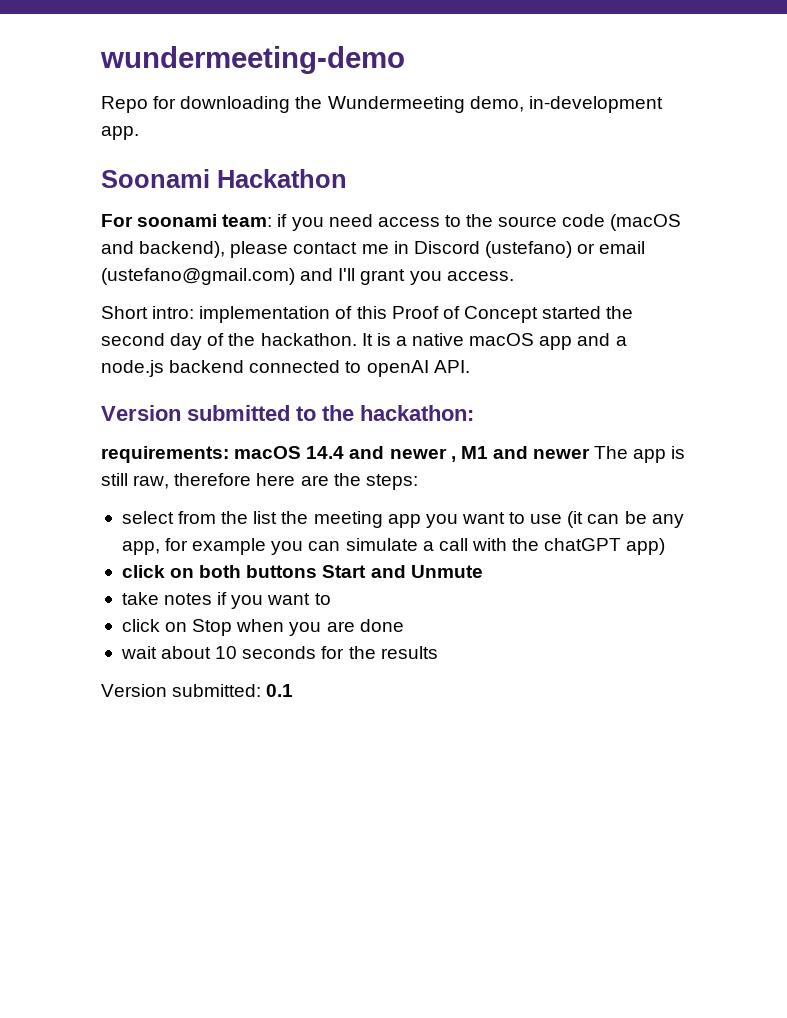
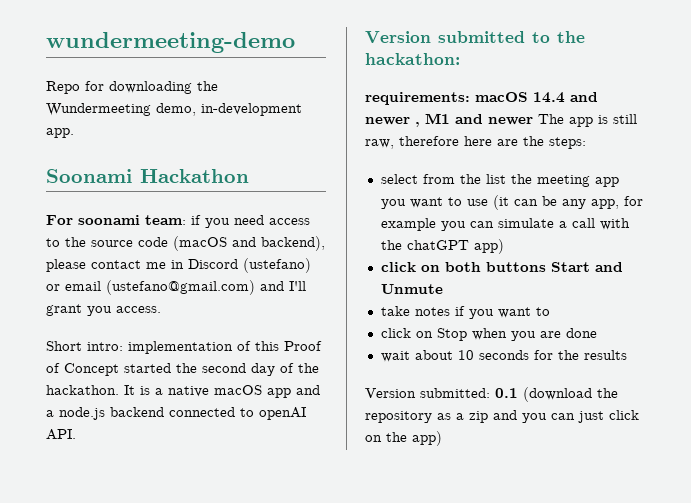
(294, 690) none -> [523,387,618,402] [365,410,639,423] [365,431,442,446] (download the repository as a zip and you can just click on the app)

